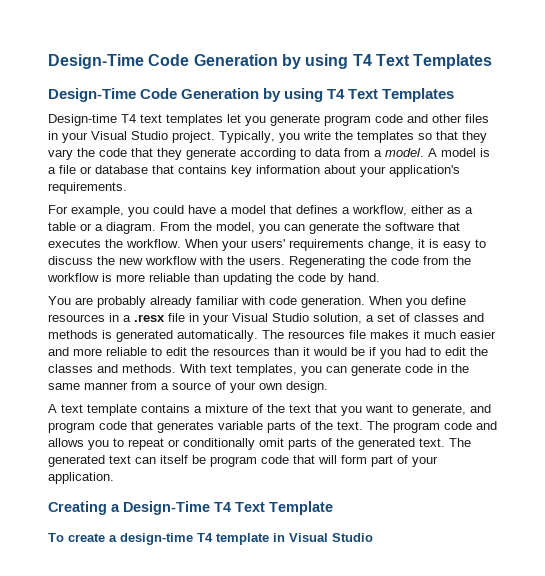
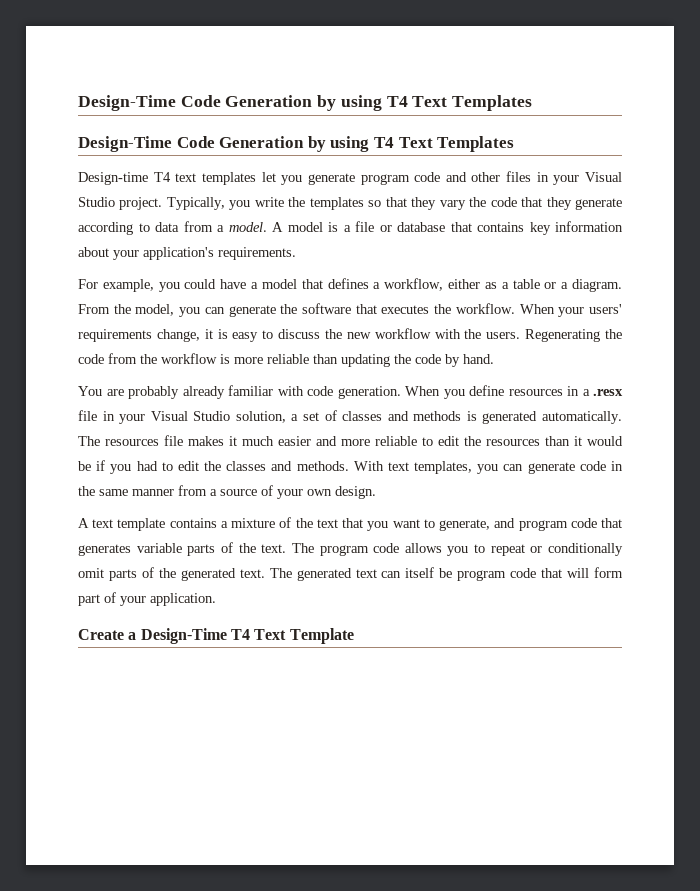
[476,421,497,430] and -> (400, 548) none
[48,501,107,515] Creating -> [78,629,124,640] Create
[48,533,373,545] // To create a design-time T4 template in Visual Studio -> (354, 636) none

